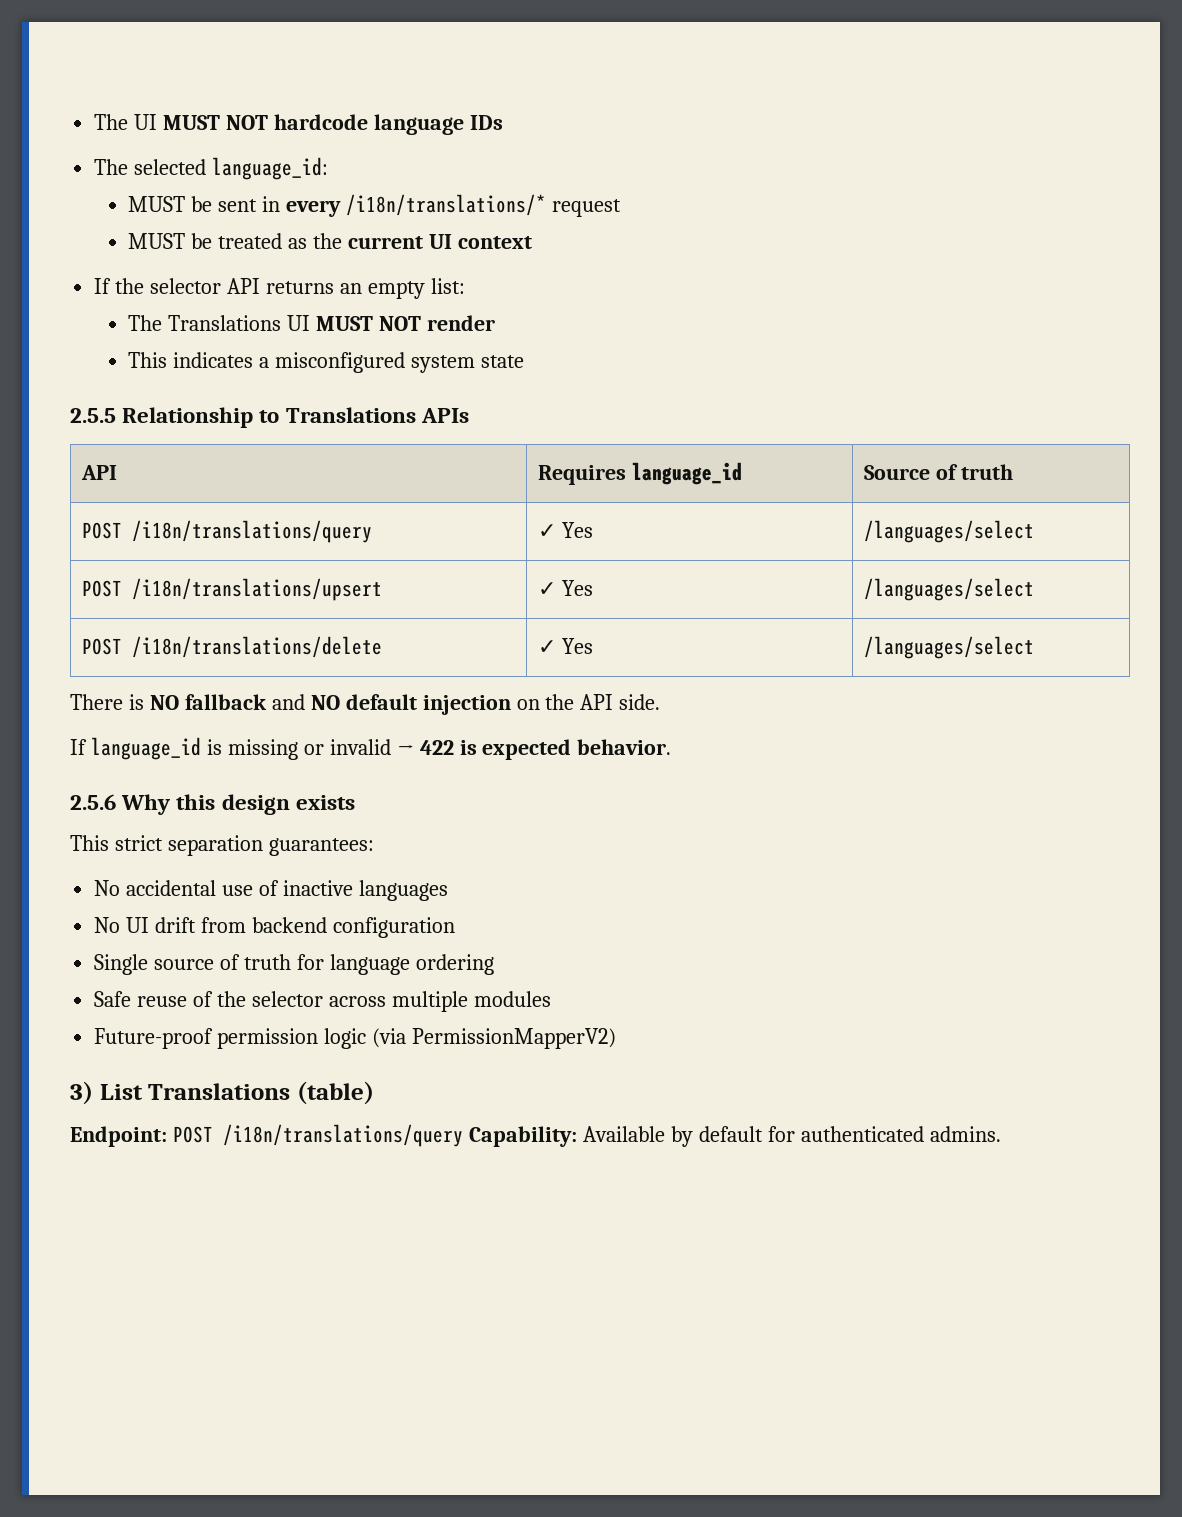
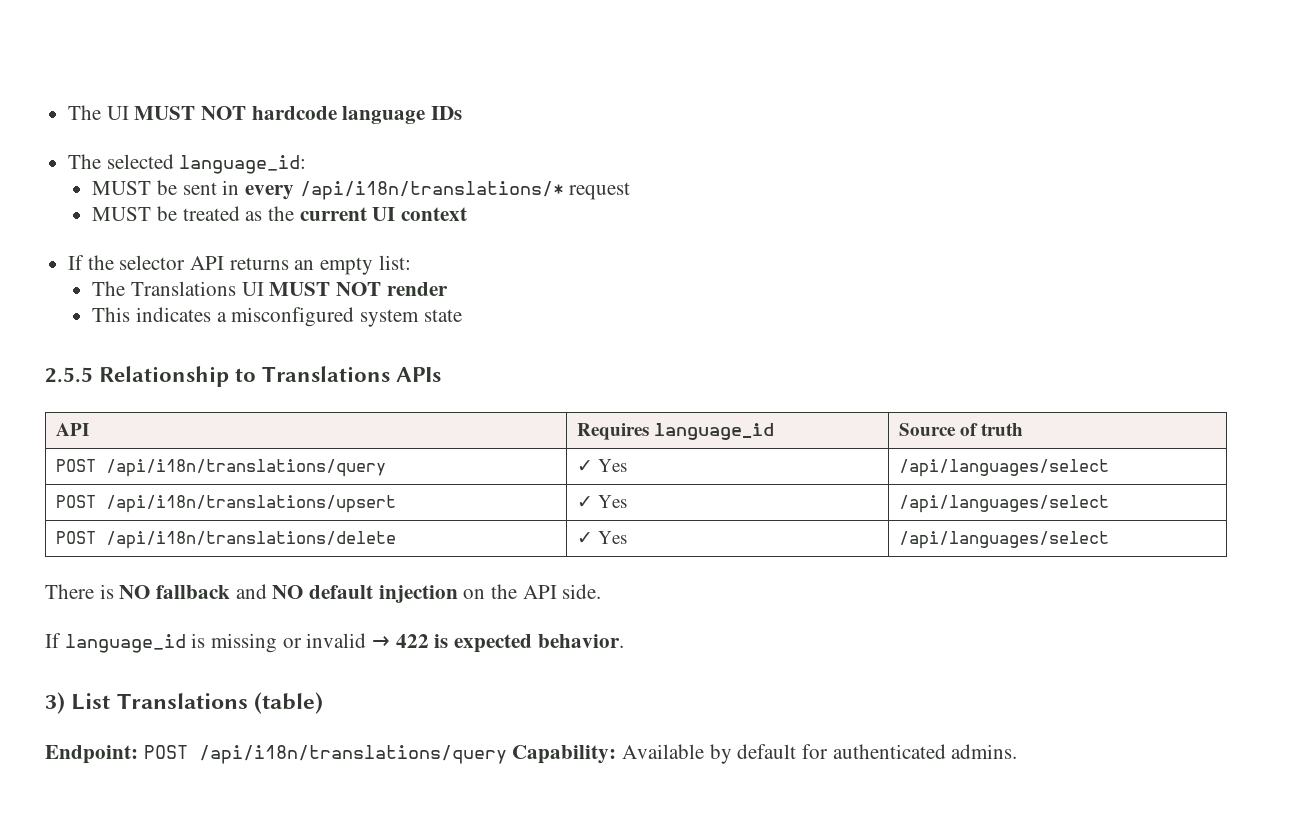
[346,194,547,216] /i18n/translations/* -> [299,181,564,200] /api/i18n/translations/*
[132,520,373,543] [538,522,594,538] [864,520,1035,543] [82,578,383,601] [538,580,594,596] [864,578,1035,601] [82,636,383,658] [538,638,594,654] [864,636,1035,659] /i18n/translations/query | ✓ Yes | /languages/select // POST /i18n/translations/upsert | ✓ Yes | /languages/select // POST /i18n/translations/delete | ✓ Yes | /languages/select -> [105,459,386,477] [576,459,627,472] [898,459,1109,477] [55,495,396,513] [576,495,627,508] [898,495,1109,513] [55,531,396,549] [576,531,627,544] [898,531,1109,549] /api/i18n/translations/query | ✓ Yes | /api/languages/select // POST /api/i18n/translations/upsert | ✓ Yes | /api/languages/select // POST /api/i18n/translations/delete | ✓ Yes | /api/languages/select
[70,794,355,815] [70,835,374,856] [94,880,448,901] [94,917,455,938] [94,954,494,975] [94,991,551,1012] [94,1028,616,1049] // 2.5.6 Why this design exists // This strict separation guarantees: // No accidental use of inactive languages // No UI drift from backend configuration // Single source of truth for language ordering // Safe reuse of the selector across multiple modules // Future-proof permission logic (via PermissionMapperV2) -> (624, 641) none
[222,1124,463,1147] /i18n/translations/query -> [198,745,507,764] /api/i18n/translations/query

